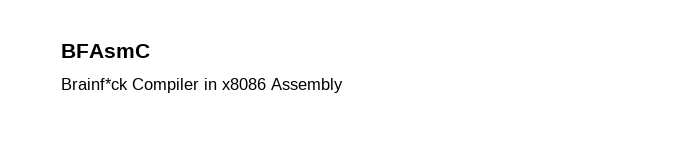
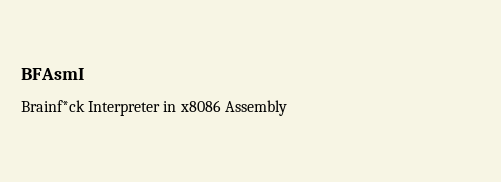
[61,44,150,58] BFAsmC -> [21,68,84,80] BFAsmI
[132,78,199,93] Compiler -> [88,101,161,116] Interpreter

